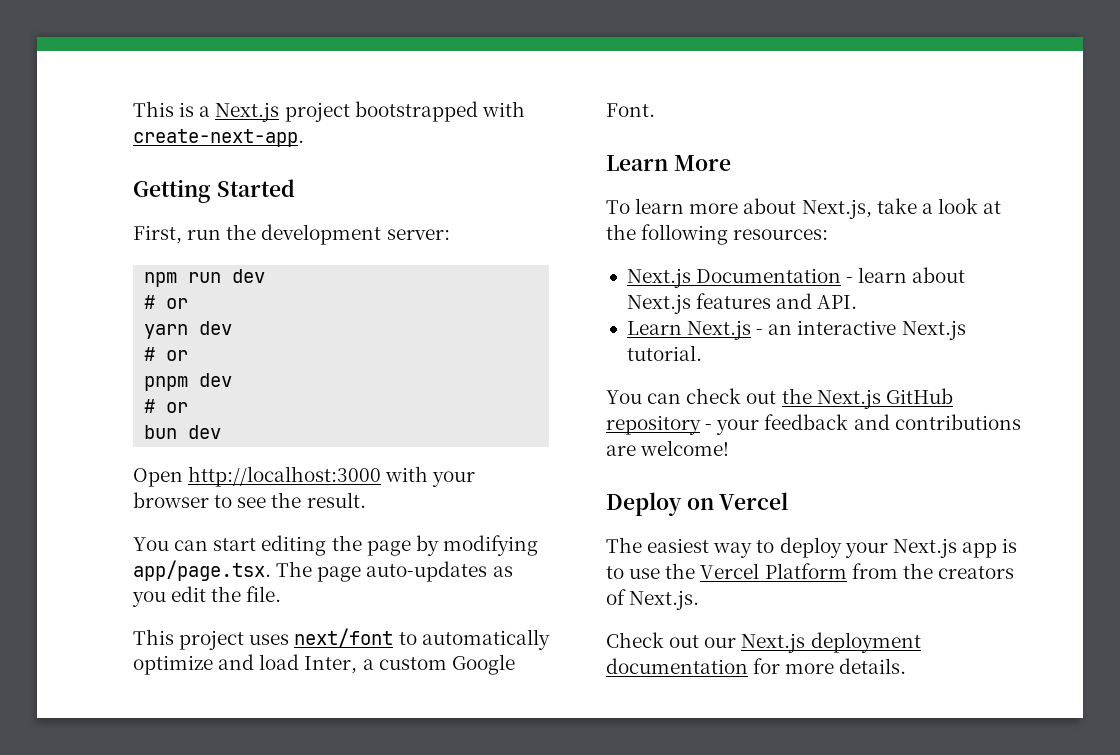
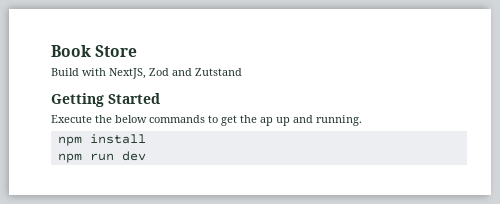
[133,101,525,122] [133,129,304,147] [133,179,295,203] [133,224,450,245] [144,269,266,287] [144,295,189,309] [144,321,233,339] [144,347,189,361] [144,373,233,391] [144,399,189,413] [144,425,222,439] [133,466,476,487] [133,492,366,508] [133,535,538,556] [133,560,513,582] [132,586,282,607] [133,628,550,650] [133,654,515,675] [606,103,655,117] [606,155,731,171] [606,198,1002,219] [606,224,829,245] [626,267,966,288] [626,293,858,314] [626,320,966,340] [626,345,702,361] [606,388,953,409] [606,414,1021,435] [606,440,730,456] [606,492,789,516] [606,537,1018,558] [606,563,1014,579] [606,589,700,610] [606,632,921,653] [606,658,907,674] This is a Next.js project bootstrapped with create-next-app. // Getting Started // First, run the development server: // npm run dev // # or // yarn dev // # or // pnpm dev // # or // bun dev // Open http://localhost:3000 with your browser to see the result. // You can start editing the page by modifying app/page.tsx. The page auto-updates as you edit the file. // This project uses next/font to automatically optimize and load Inter, a custom Google Font. // Learn More // To learn more about Next.js, take a look at the following resources: // Next.js Documentation - learn about Next.js features and API. // Learn Next.js - an interactive Next.js tutorial. // You can check out the Next.js GitHub repository - your feedback and contributions are welcome! // Deploy on Vercel // The easiest way to deploy your Next.js app is to use the Vercel Platform from the creators of Next.js. // Check out our Next.js deployment documentation for more details. -> [51,45,138,57] [51,68,242,79] [51,93,160,107] [51,115,362,126] [57,134,146,146] [57,151,146,163] Book Store // Build with NextJS, Zod and Zutstand // Getting Started // Execute the below commands to get the ap up and running. // npm install // npm run dev

